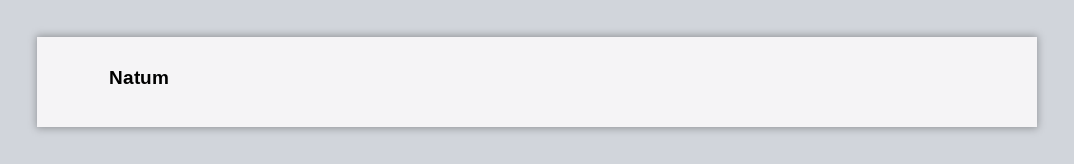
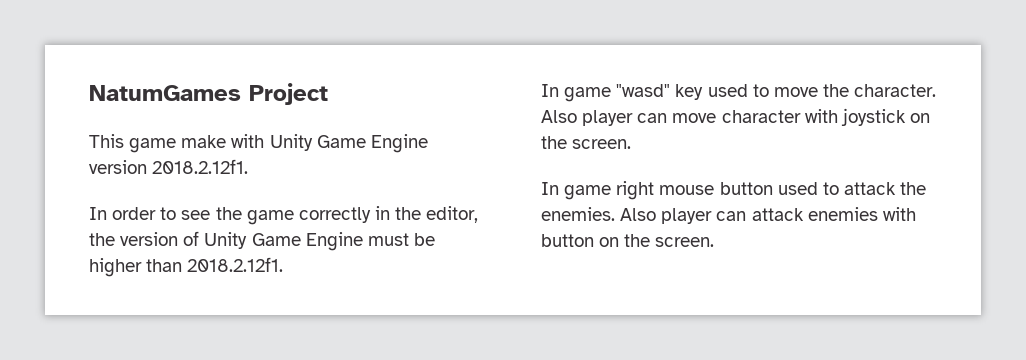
[109,71,169,84] Natum -> [89,83,328,105] [89,134,428,153] [89,159,249,174] [89,206,479,225] [89,231,435,251] [89,257,284,277] [541,84,937,102] [541,108,930,126] [541,136,632,149] [541,181,927,200] [541,207,916,224] [541,234,715,247] NatumGames Project // This game make with Unity Game Engine version 2018.2.12f1. // In order to see the game correctly in the editor, the version of Unity Game Engine must be higher than 2018.2.12f1. // In game "wasd" key used to move the character. Also player can move character with joystick on the screen. // In game right mouse button used to attack the enemies. Also player can attack enemies with button on the screen.

